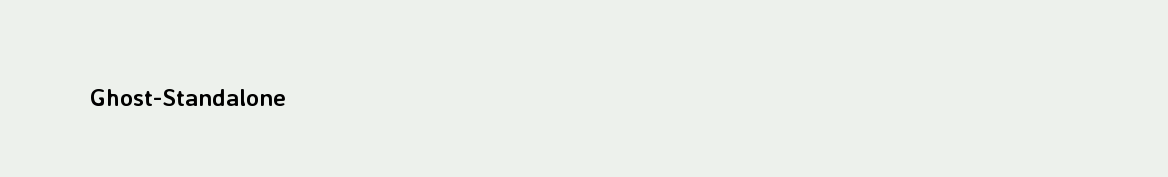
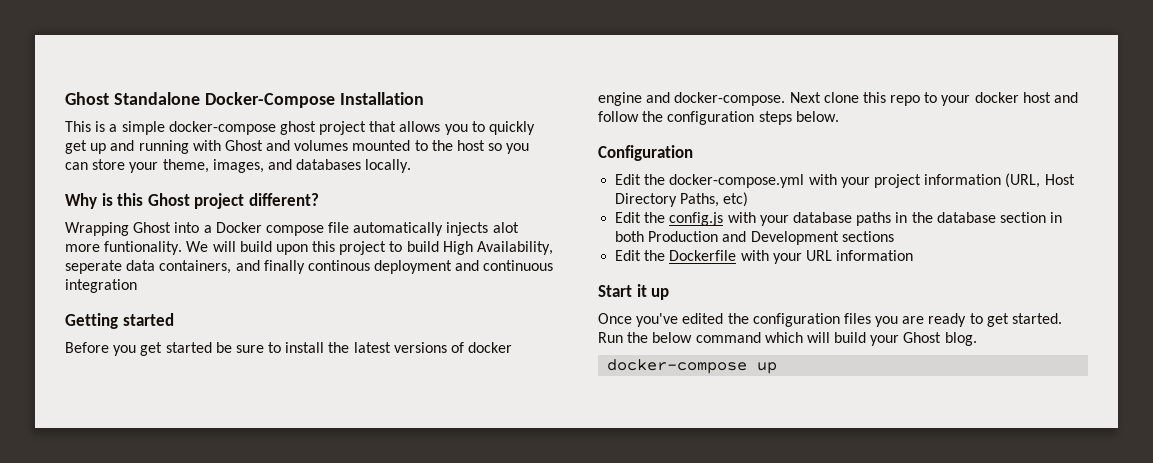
[90,89,286,106] Ghost-Standalone -> [65,92,424,108] [65,121,536,135] [65,140,530,154] [65,159,412,173] [65,193,319,209] [65,222,519,236] [65,241,554,255] [65,260,554,274] [65,279,137,293] [65,313,174,329] [65,342,513,356] [598,92,1079,106] [598,111,839,125] [598,145,693,161] [615,173,1075,188] [615,192,749,207] [615,212,1063,226] [615,231,894,245] [615,250,914,264] [598,284,670,300] [598,313,1063,327] [598,332,977,346] [607,359,778,374] Ghost Standalone Docker-Compose Installation // This is a simple docker-compose ghost project that allows you to quickly get up and running with Ghost and volumes mounted to the host so you can store your theme, images, and databases locally. // Why is this Ghost project different? // Wrapping Ghost into a Docker compose file automatically injects alot more funtionality. We will build upon this project to build High Availability, seperate data containers, and finally continous deployment and continuous integration // Getting started // Before you get started be sure to install the latest versions of docker engine and docker-compose. Next clone this repo to your docker host and follow the configuration steps below. // Configuration // Edit the docker-compose.yml with your project information (URL, Host Directory Paths, etc) // Edit the config.js with your database paths in the database section in both Production and Development sections // Edit the Dockerfile with your URL information // Start it up // Once you've edited the configuration files you are ready to get started. Run the below command which will build your Ghost blog. // docker-compose up

